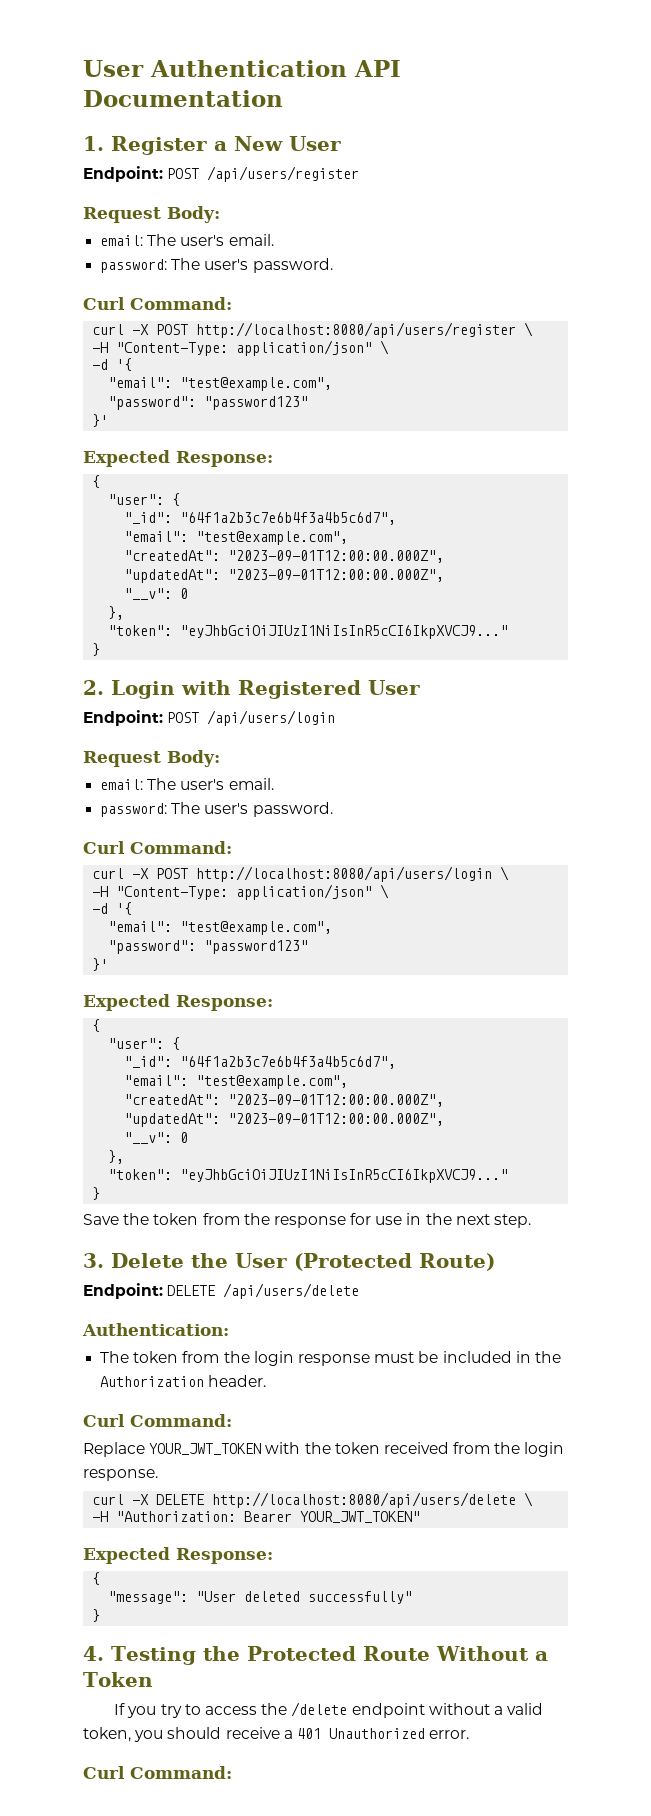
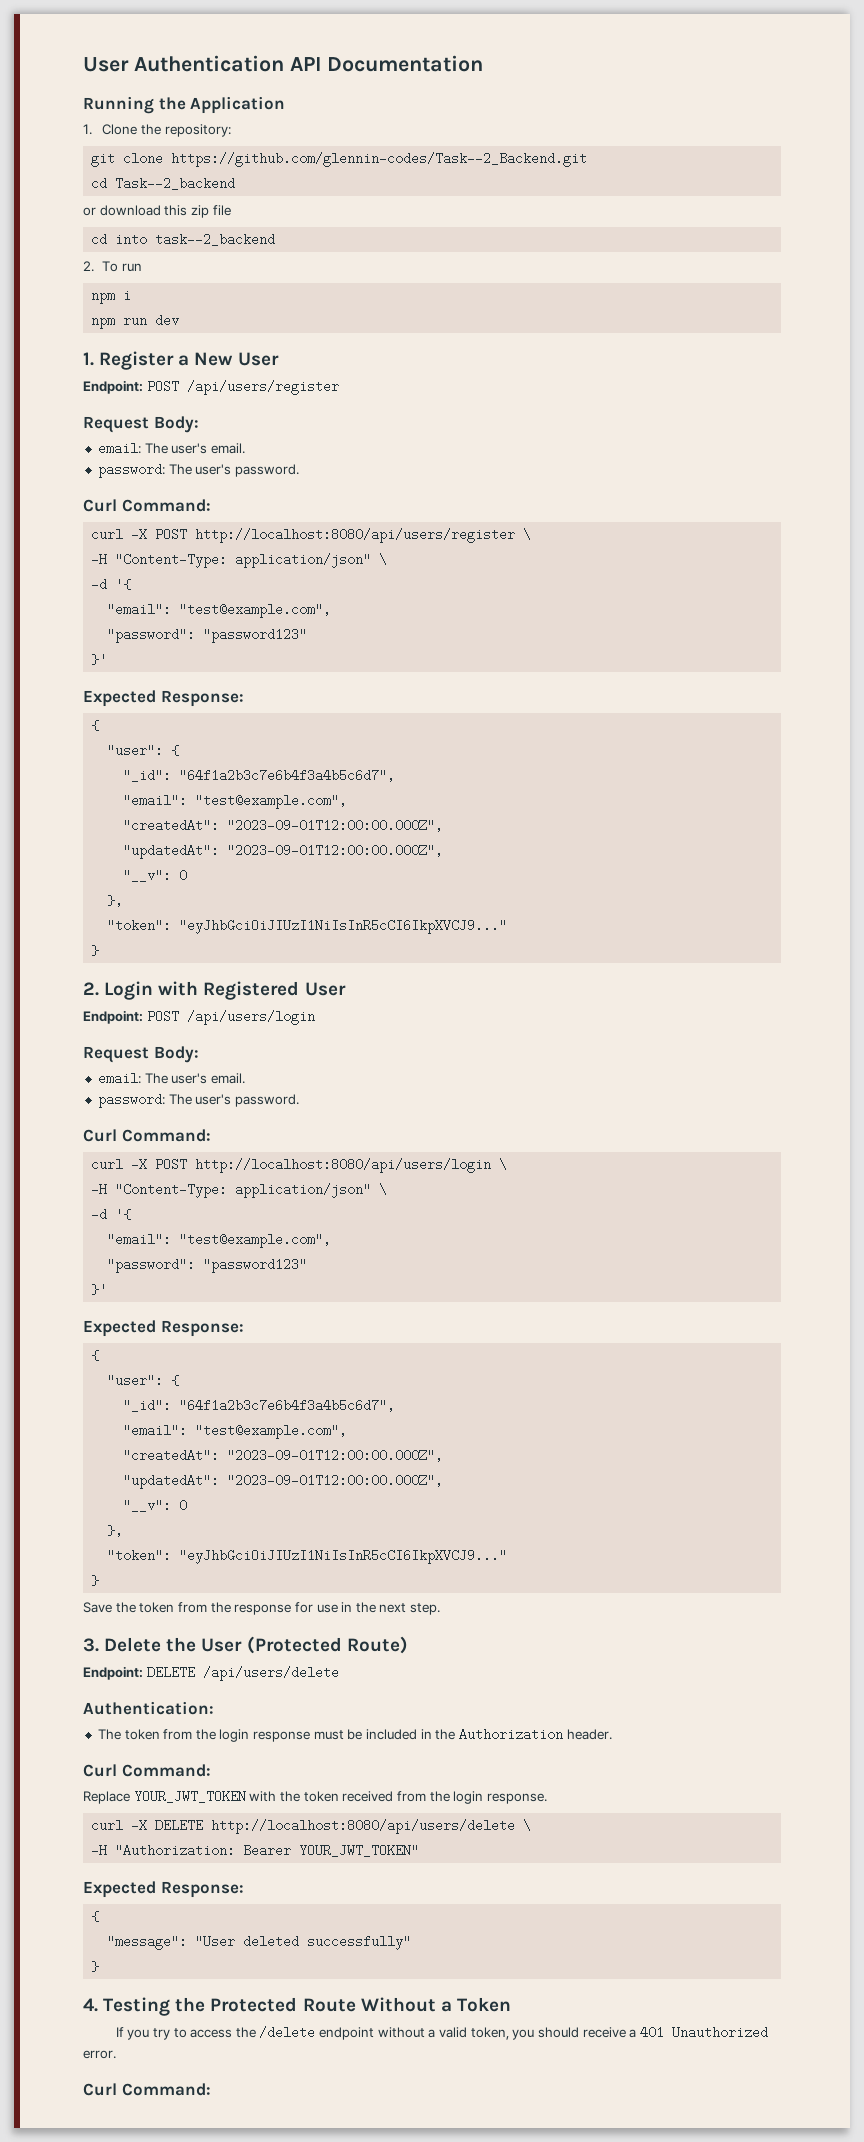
(283, 98) none -> [83,96,286,114] [83,124,231,137] [91,152,588,167] [91,177,236,190] [83,205,231,218] [91,233,276,246] [83,261,142,272] [91,291,132,304] [91,314,180,329] // Running the Application // 1. Clone the repository: // git clone https://github.com/glennin-codes/Task--2_Backend.git // cd Task--2_backend // or download this zip file // cd into task--2_backend // 2. To run // npm i // npm run dev

